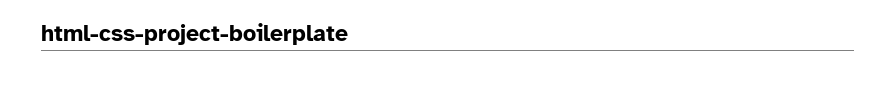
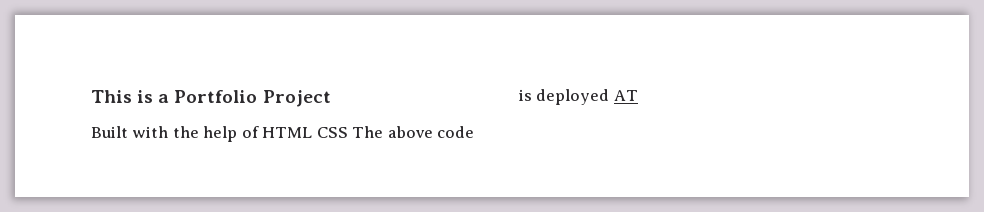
[41,23,348,45] html-css-project-boilerplate -> [91,90,331,107] [91,126,475,142] [519,89,638,105] This is a Portfolio Project // Built with the help of HTML CSS The above code is deployed AT

